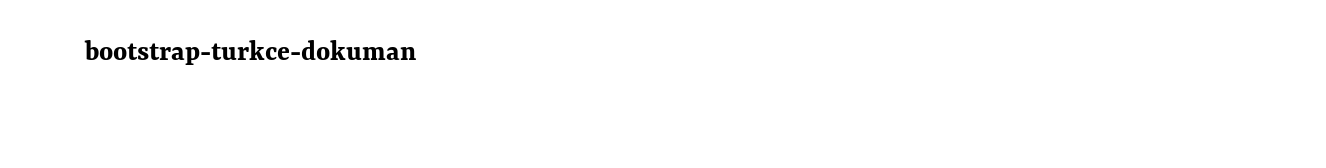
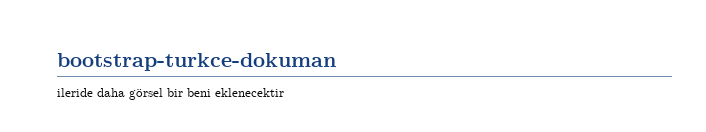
(416, 52) none -> [57,88,284,100] // ileride daha görsel bir beni eklenecektir

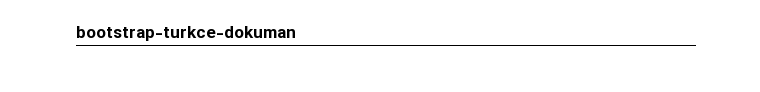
[57,88,284,100] // ileride daha görsel bir beni eklenecektir -> (296, 33) none

